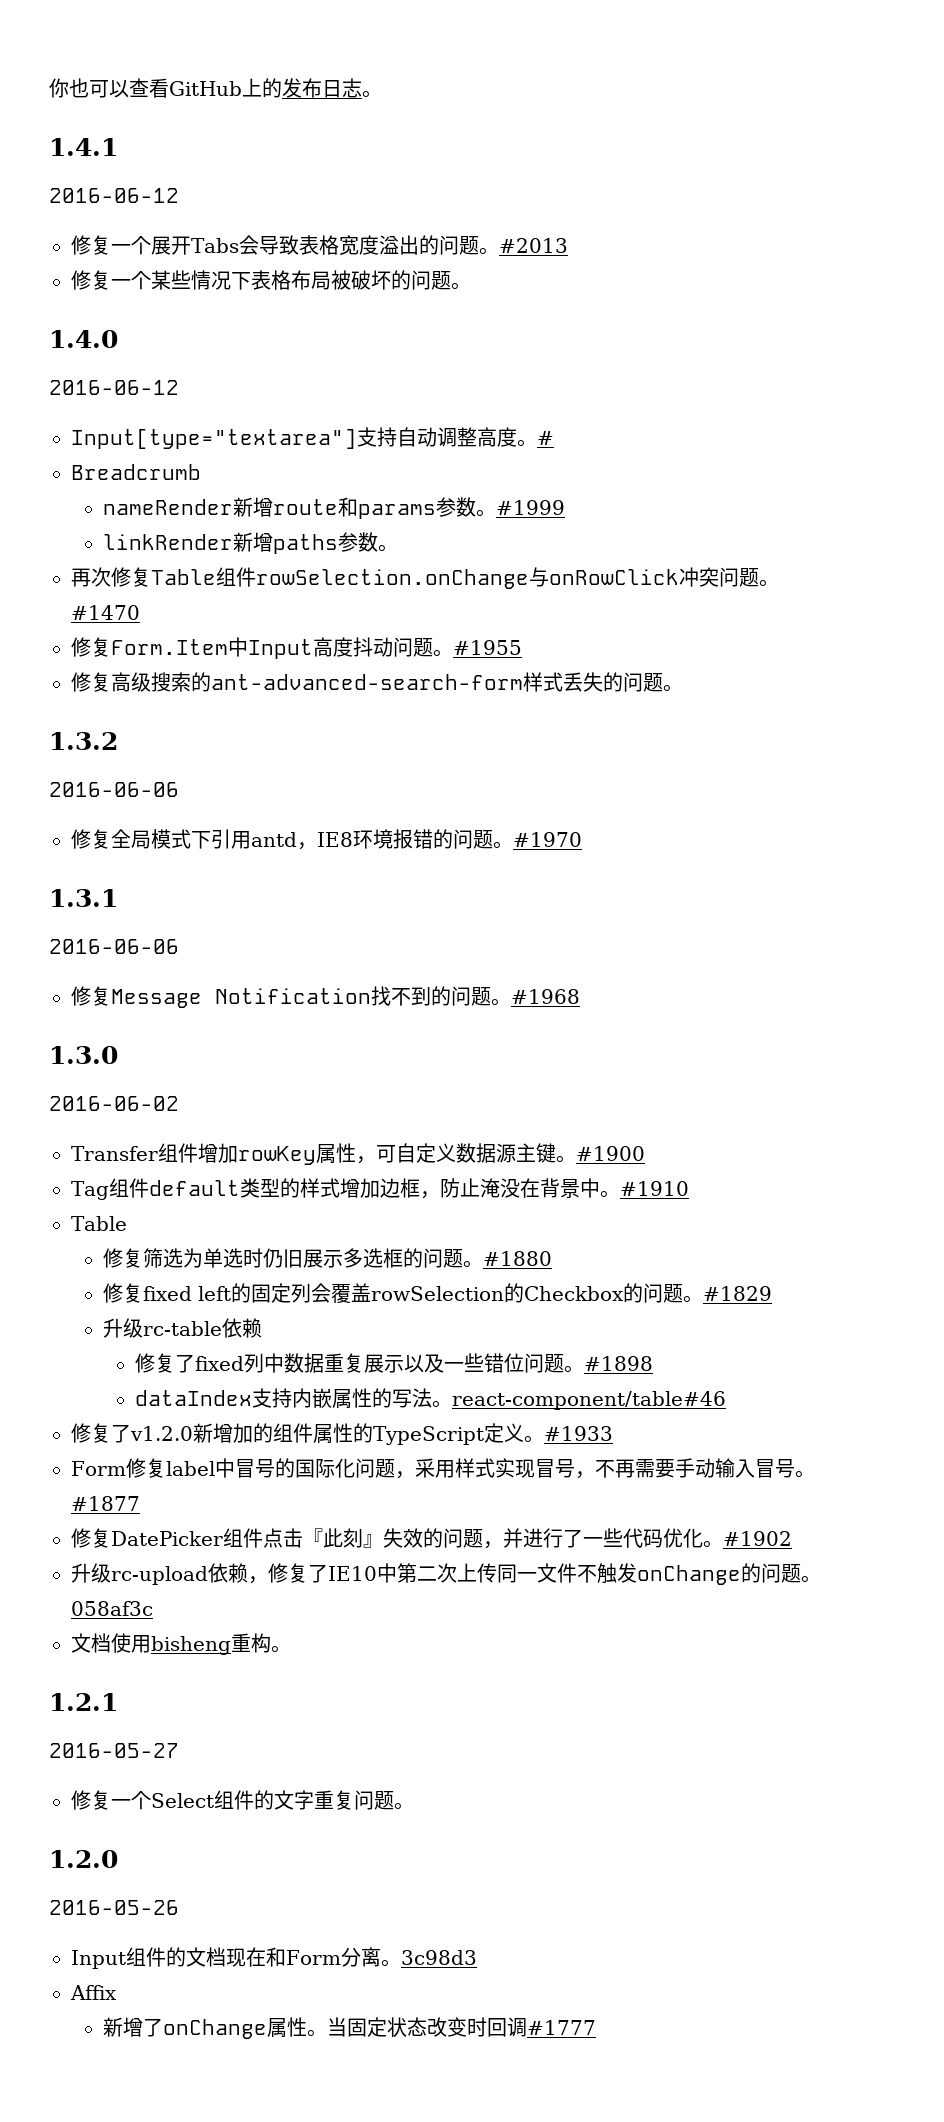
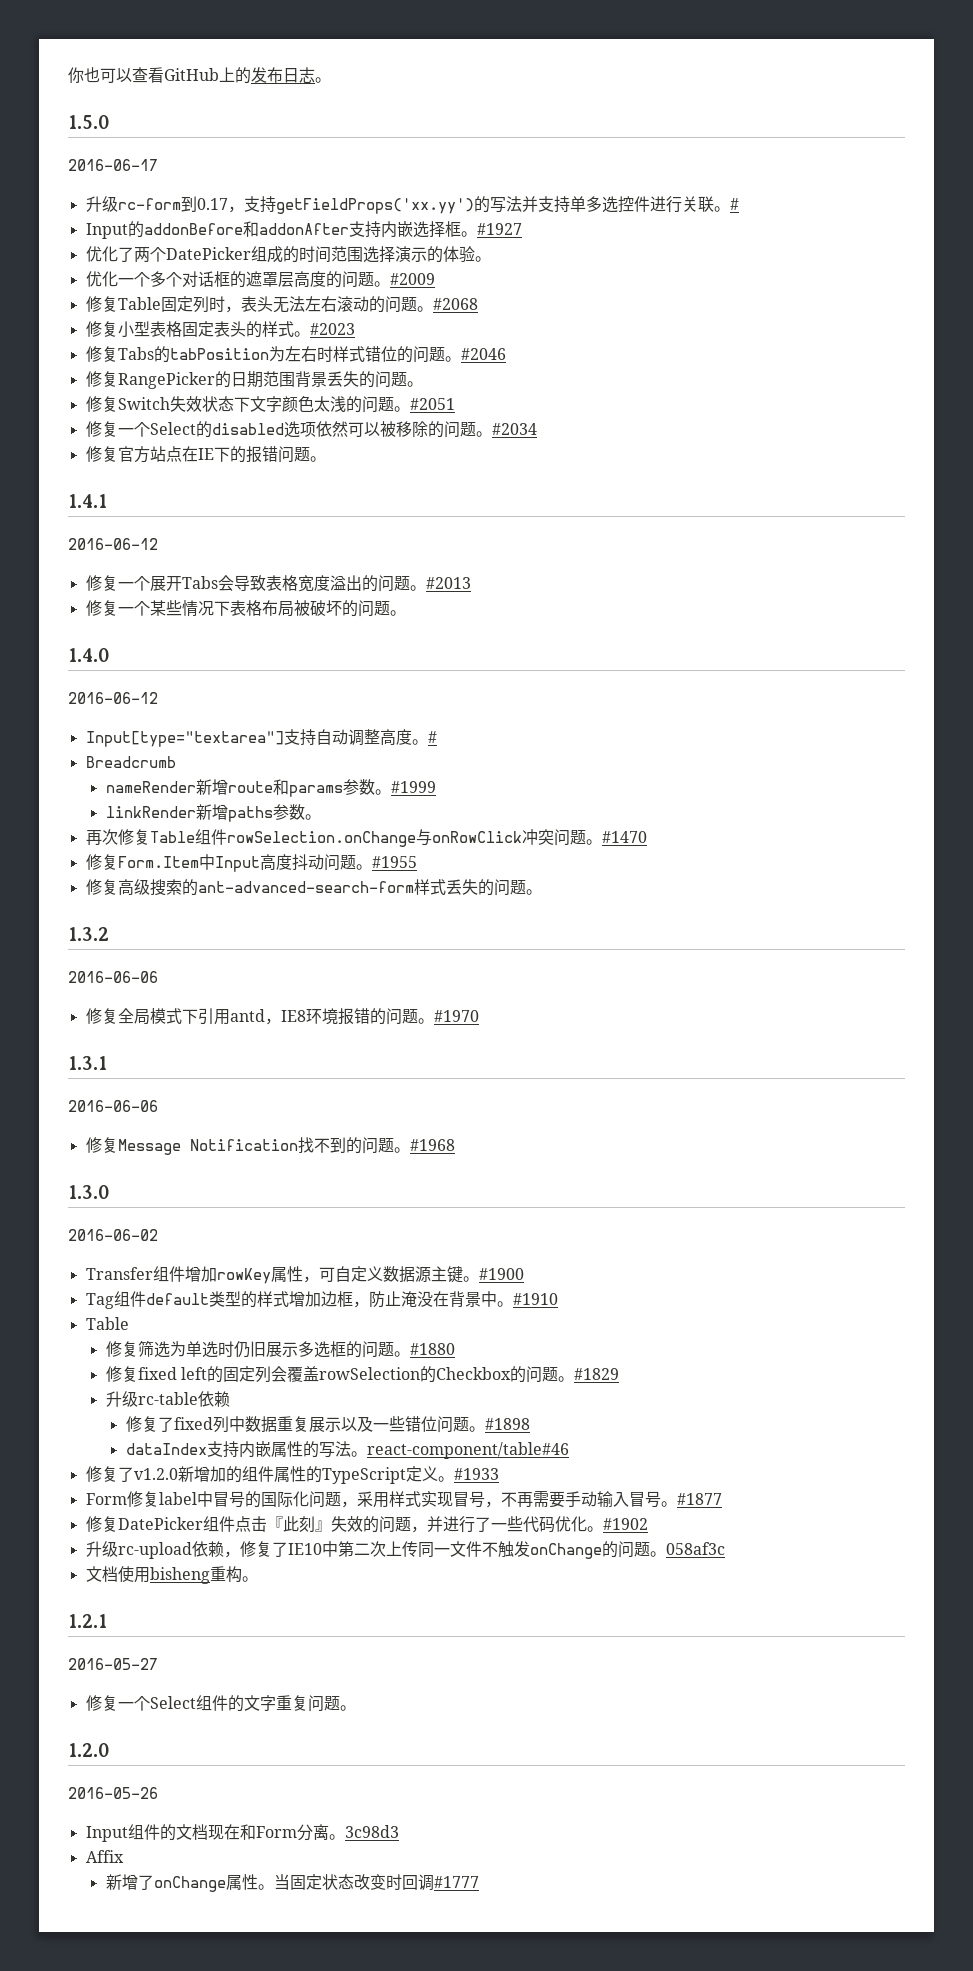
(382, 94) none -> [68,115,109,129] [68,159,158,171] [85,196,739,214] [85,221,522,239] [85,246,491,263] [85,271,435,288] [85,296,478,313] [85,321,355,338] [85,346,506,363] [85,371,423,389] [85,396,455,413] [85,421,537,438] [85,446,326,463] // 1.5.0 // 2016-06-17 // 升级rc-form到0.17，支持getFieldProps('xx.yy')的写法并支持单多选控件进行关联。# // Input的addonBefore和addonAfter支持内嵌选择框。#1927 // 优化了两个DatePicker组成的时间范围选择演示的体验。 // 优化一个多个对话框的遮罩层高度的问题。#2009 // 修复Table固定列时，表头无法左右滚动的问题。#2068 // 修复小型表格固定表头的样式。#2023 // 修复Tabs的tabPosition为左右时样式错位的问题。#2046 // 修复RangePicker的日期范围背景丢失的问题。 // 修复Switch失效状态下文字颜色太浅的问题。#2051 // 修复一个Select的disabled选项依然可以被移除的问题。#2034 // 修复官方站点在IE下的报错问题。

